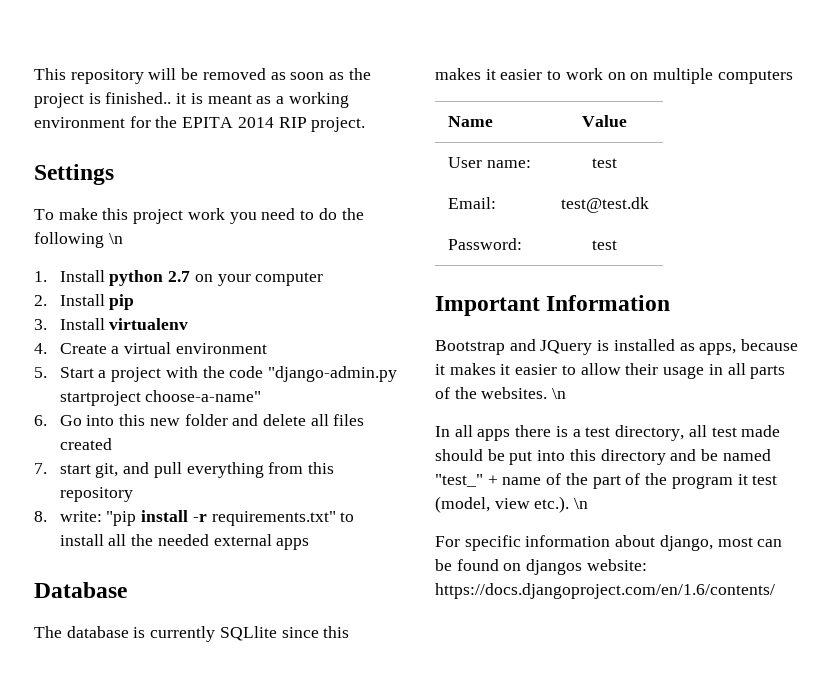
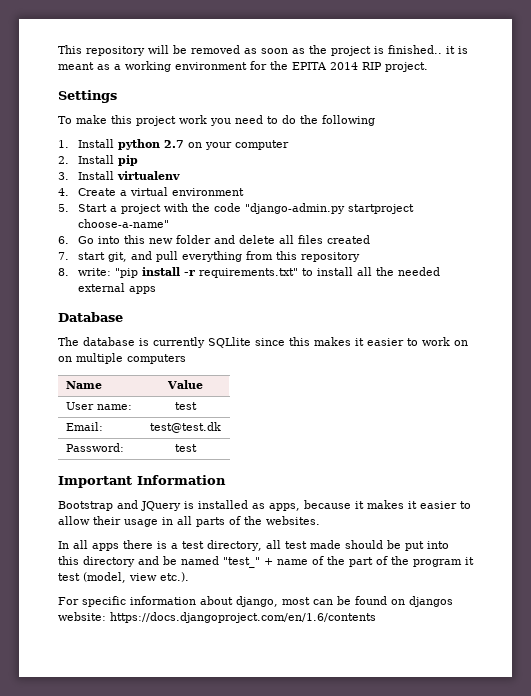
[108,233,123,244] \n -> (375, 120) none
[552,388,567,399] \n -> (320, 520) none
[574,498,589,509] \n -> (189, 577) none
[435,583,775,599] https://docs.djangoproject.com/en/1.6/contents/ -> [110,612,376,623] https://docs.djangoproject.com/en/1.6/contents

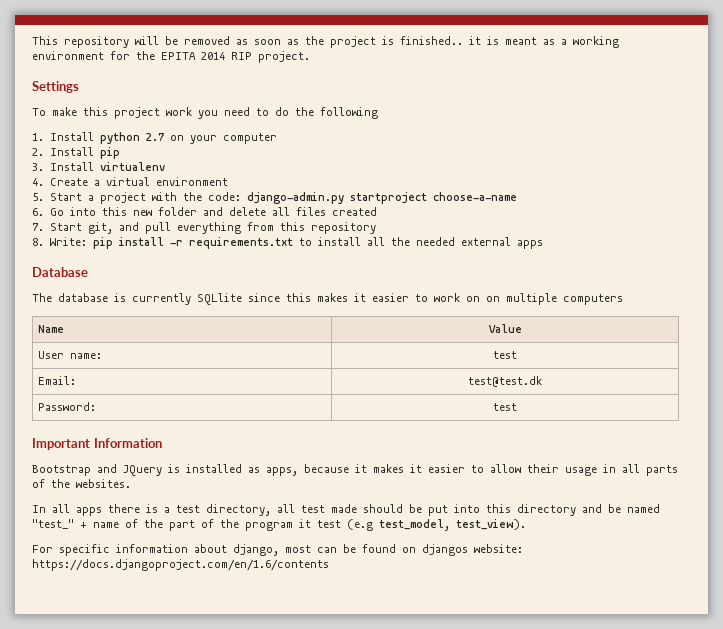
[214,203,415,214] [78,219,170,228] code "django-admin.py startproject choose-a-name" -> [207,192,517,204] code: django-admin.py startproject choose-a-name
[78,252,106,260] start -> [49,223,82,231] Start
[78,268,139,278] write: "pip -> [49,237,113,249] Write: pip
[199,268,299,278] requirements.txt" -> [188,237,293,249] requirements.txt
[83,572,189,583] (model, view etc.). -> [347,519,526,531] (e.g test_model, test_view).

